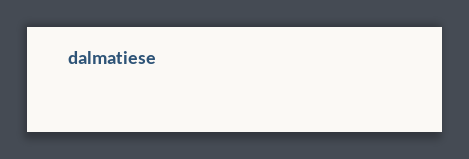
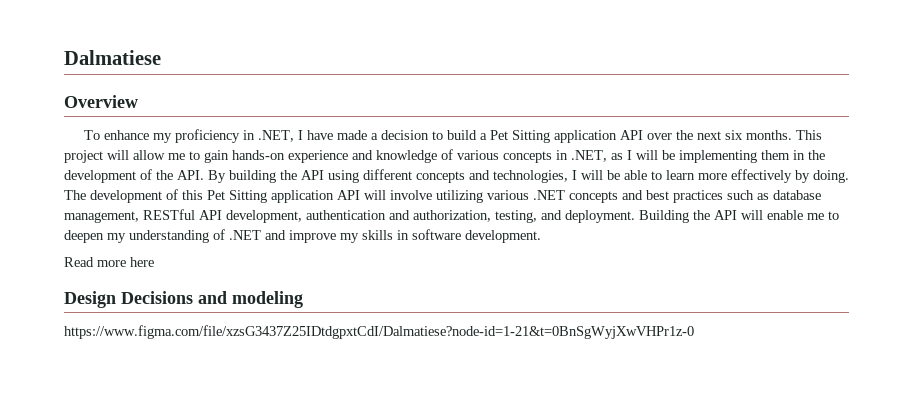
[68,51,156,64] dalmatiese -> [64,50,161,65] [64,95,138,108] [84,129,823,143] [64,149,825,163] [64,169,849,183] [64,189,821,203] [64,209,839,223] [64,229,541,243] [64,257,154,267] [64,291,303,308] [64,325,694,339] Dalmatiese // Overview // To enhance my proficiency in .NET, I have made a decision to build a Pet Sitting application API over the next six months. This project will allow me to gain hands-on experience and knowledge of various concepts in .NET, as I will be implementing them in the development of the API. By building the API using different concepts and technologies, I will be able to learn more effectively by doing. The development of this Pet Sitting application API will involve utilizing various .NET concepts and best practices such as database management, RESTful API development, authentication and authorization, testing, and deployment. Building the API will enable me to deepen my understanding of .NET and improve my skills in software development. // Read more here // Design Decisions and modeling // https://www.figma.com/file/xzsG3437Z25IDtdgpxtCdI/Dalmatiese?node-id=1-21&t=0BnSgWyjXwVHPr1z-0

